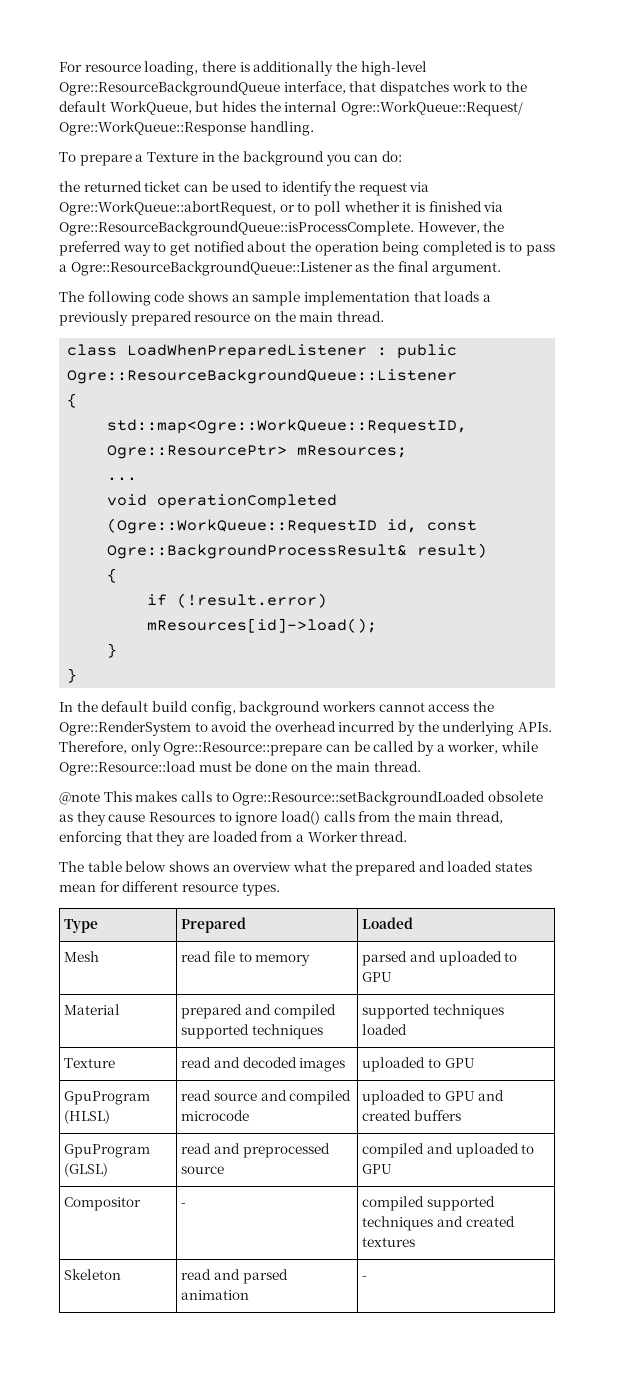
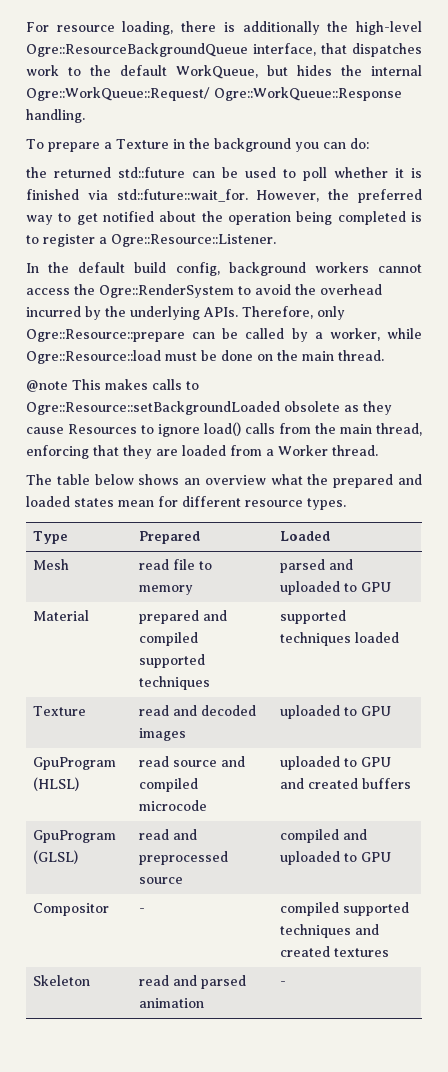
[144,181,181,192] ticket -> [118,167,185,178] std::future
[281,181,430,196] [59,201,311,216] identify the request via Ogre::WorkQueue::abortRequest, or to -> (296, 173) none
[59,221,414,236] Ogre::ResourceBackgroundQueue::isProcessComplete. -> [116,189,248,202] std::future::wait_for.
[525,244,555,256] [59,261,502,276] [59,291,491,306] [59,311,384,326] [67,344,458,359] [67,369,458,384] [67,393,78,408] [107,419,468,434] [107,445,408,459] [107,477,138,481] [107,494,338,509] [107,518,478,534] [107,543,488,559] [107,568,118,583] [147,593,328,608] [147,618,378,633] [107,643,118,658] [67,668,78,683] pass a Ogre::ResourceBackgroundQueue::Listener as the final argument. // The following code shows an sample implementation that loads a previously prepared resource on the main thread. // class LoadWhenPreparedListener : public Ogre::ResourceBackgroundQueue::Listener // { // std::map<Ogre::WorkQueue::RequestID, Ogre::ResourcePtr> mResources; // ... // void operationCompleted (Ogre::WorkQueue::RequestID id, const Ogre::BackgroundProcessResult& result) // { // if (!result.error) mResources[id]->load(); // } // } -> [43,234,276,247] register a Ogre::Resource::Listener.

